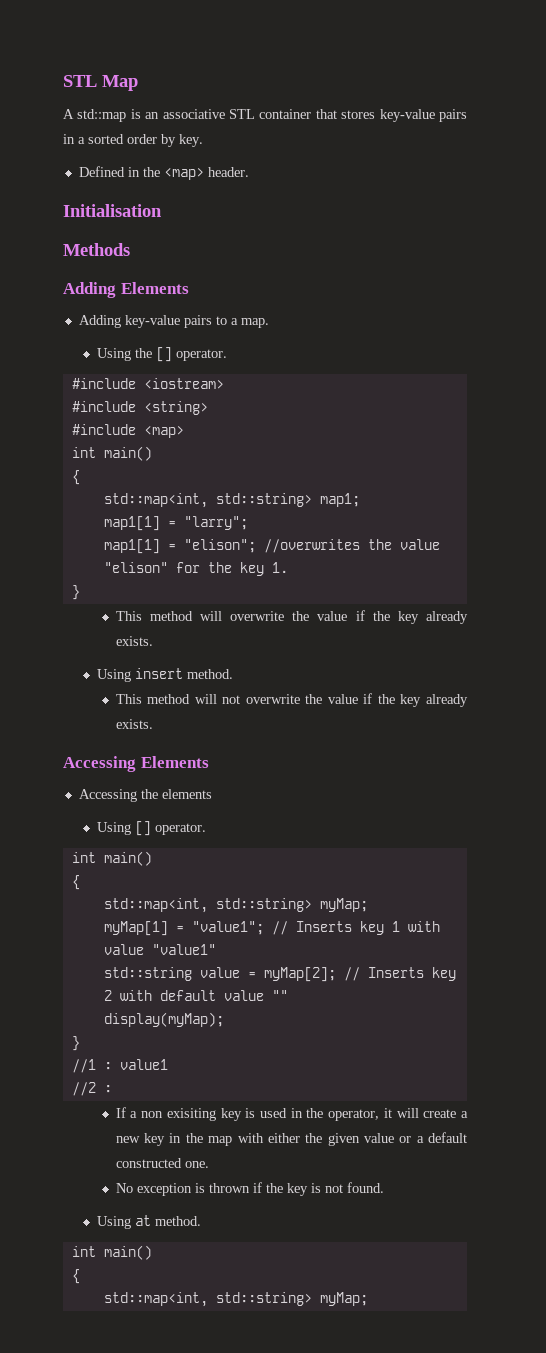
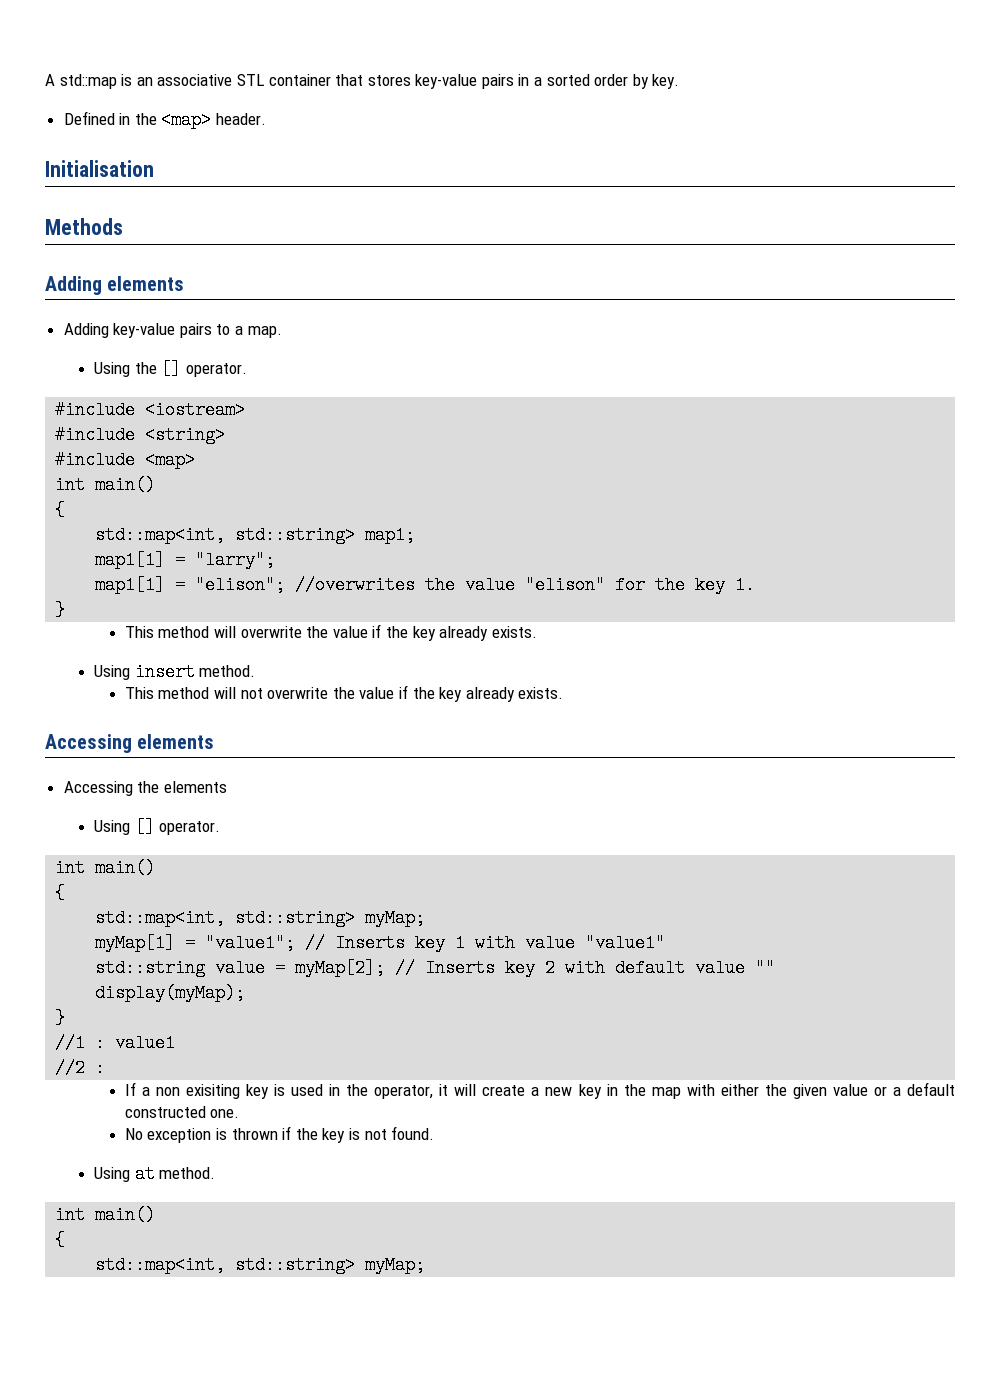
[63,75,138,91] STL Map // -> (45, 80) none
[120,282,189,294] Elements -> [107,276,185,291] elements
[140,756,209,768] Elements -> [137,734,215,749] elements

